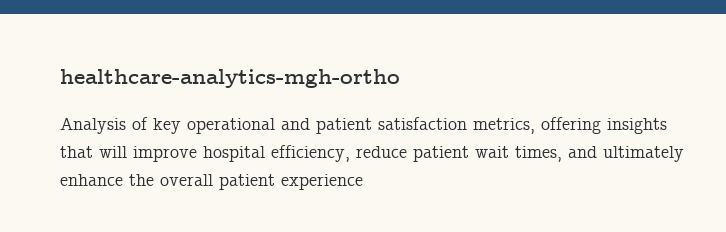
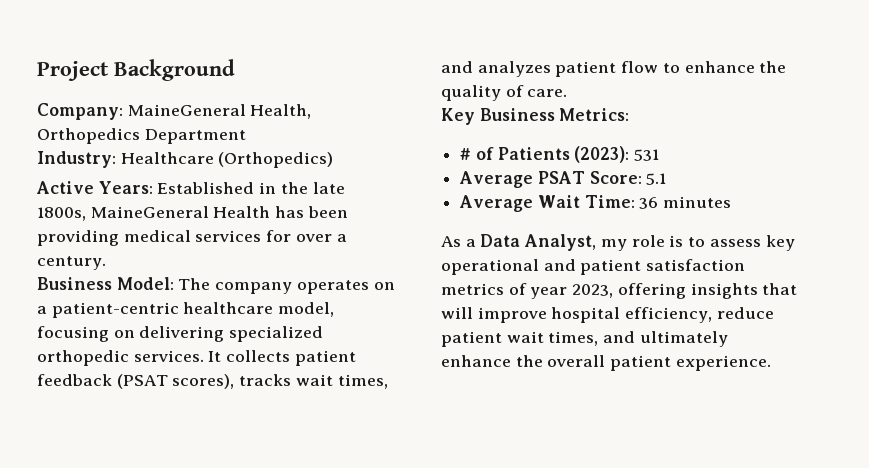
[60,69,400,88] [60,117,148,134] healthcare-analytics-mgh-ortho // Analysis of -> [37,59,235,81] [37,103,312,120] [37,128,246,144] [37,151,334,168] [36,181,345,194] [37,206,348,221] [37,230,347,246] [37,256,106,270] [37,277,395,294] [37,302,335,318] [37,326,324,342] [37,350,356,366] [37,374,388,389] [441,61,787,77] [441,85,568,101] [441,108,630,125] [460,146,660,163] [459,171,667,188] [459,195,732,212] [441,234,761,251] Project Background // Company: MaineGeneral Health, Orthopedics Department // Industry: Healthcare (Orthopedics) // Active Years: Established in the late 1800s, MaineGeneral Health has been providing medical services for over a century. // Business Model: The company operates on a patient-centric healthcare model, focusing on delivering specialized orthopedic services. It collects patient feedback (PSAT scores), tracks wait times, and analyzes patient flow to enhance the quality of care. // Key Business Metrics: // # of Patients (2023): 531 // Average PSAT Score: 5.1 // Average Wait Time: 36 minutes // As a Data Analyst, my role is to assess
[473,118,535,134] metrics, -> [441,283,614,299] metrics of year 2023,
[281,174,363,190] experience -> [675,355,771,371] experience.

